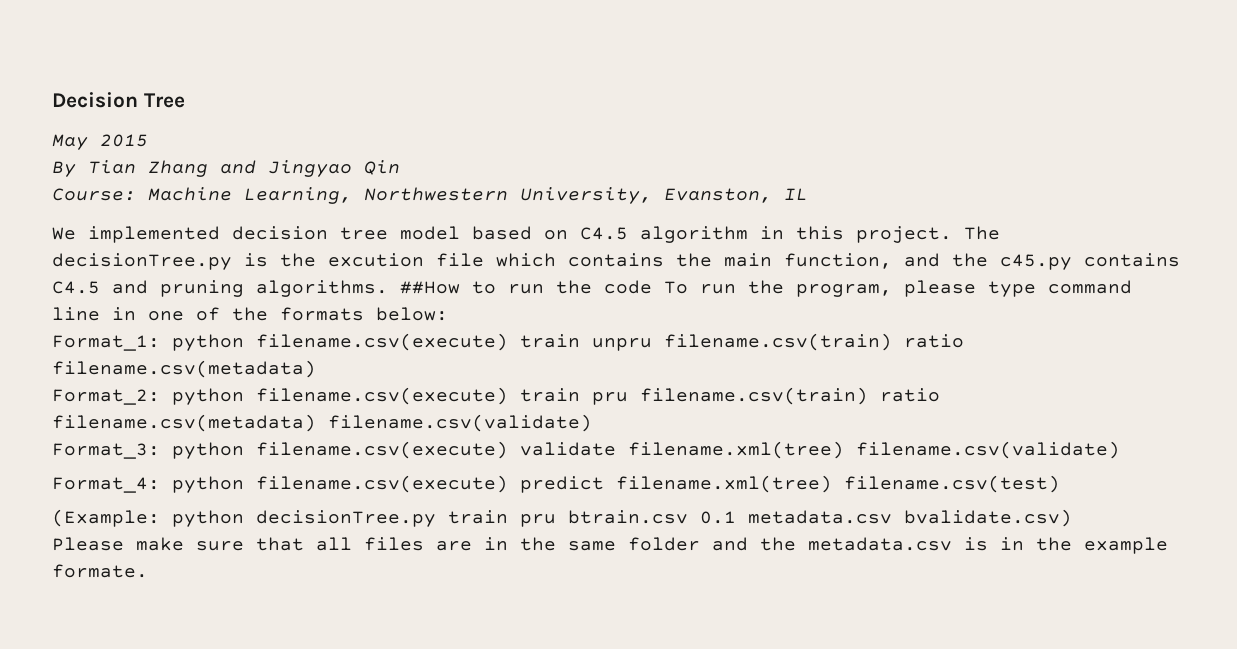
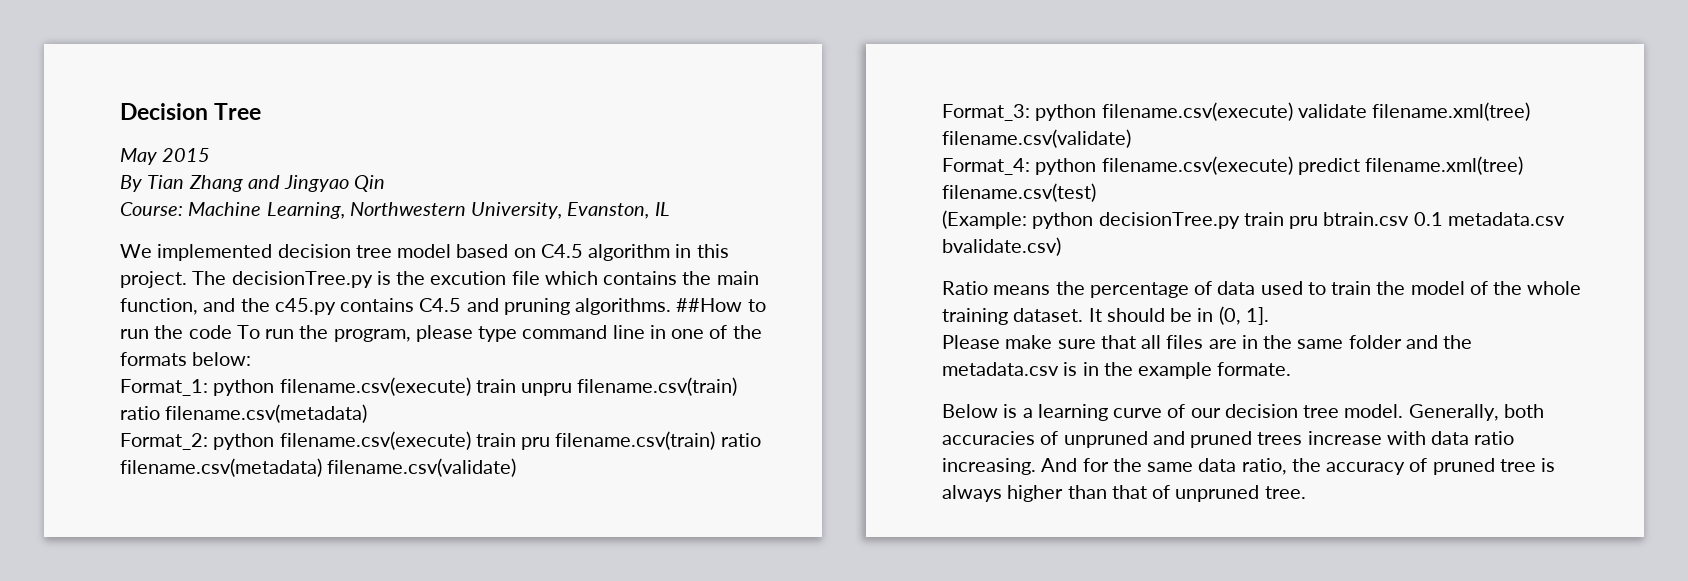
(1072, 518) none -> [942,281,1582,298] [942,306,1269,325] // Ratio means the percentage of data used to train the model of the whole training dataset. It should be in (0, 1].
(148, 571) none -> [942,404,1544,421] [942,431,1515,448] [942,458,1556,475] [942,485,1306,502] // Below is a learning curve of our decision tree model. Generally, both accuracies of unpruned and pruned trees increase with data ratio increasing. And for the same data ratio, the accuracy of pruned tree is always higher than that of unpruned tree.

